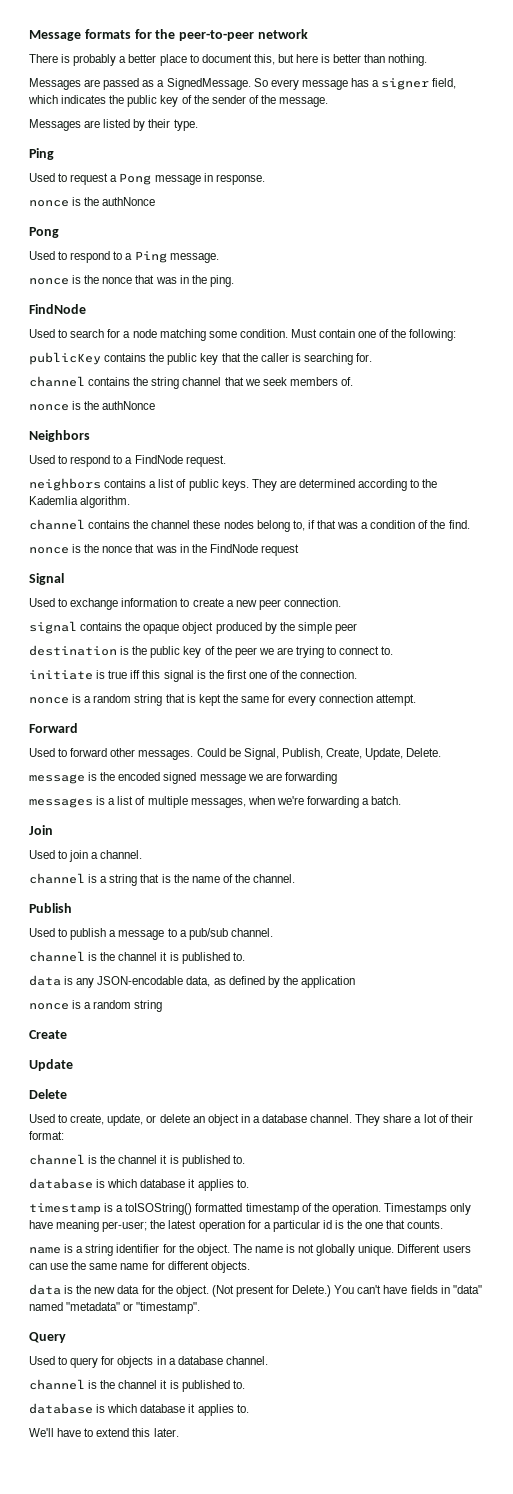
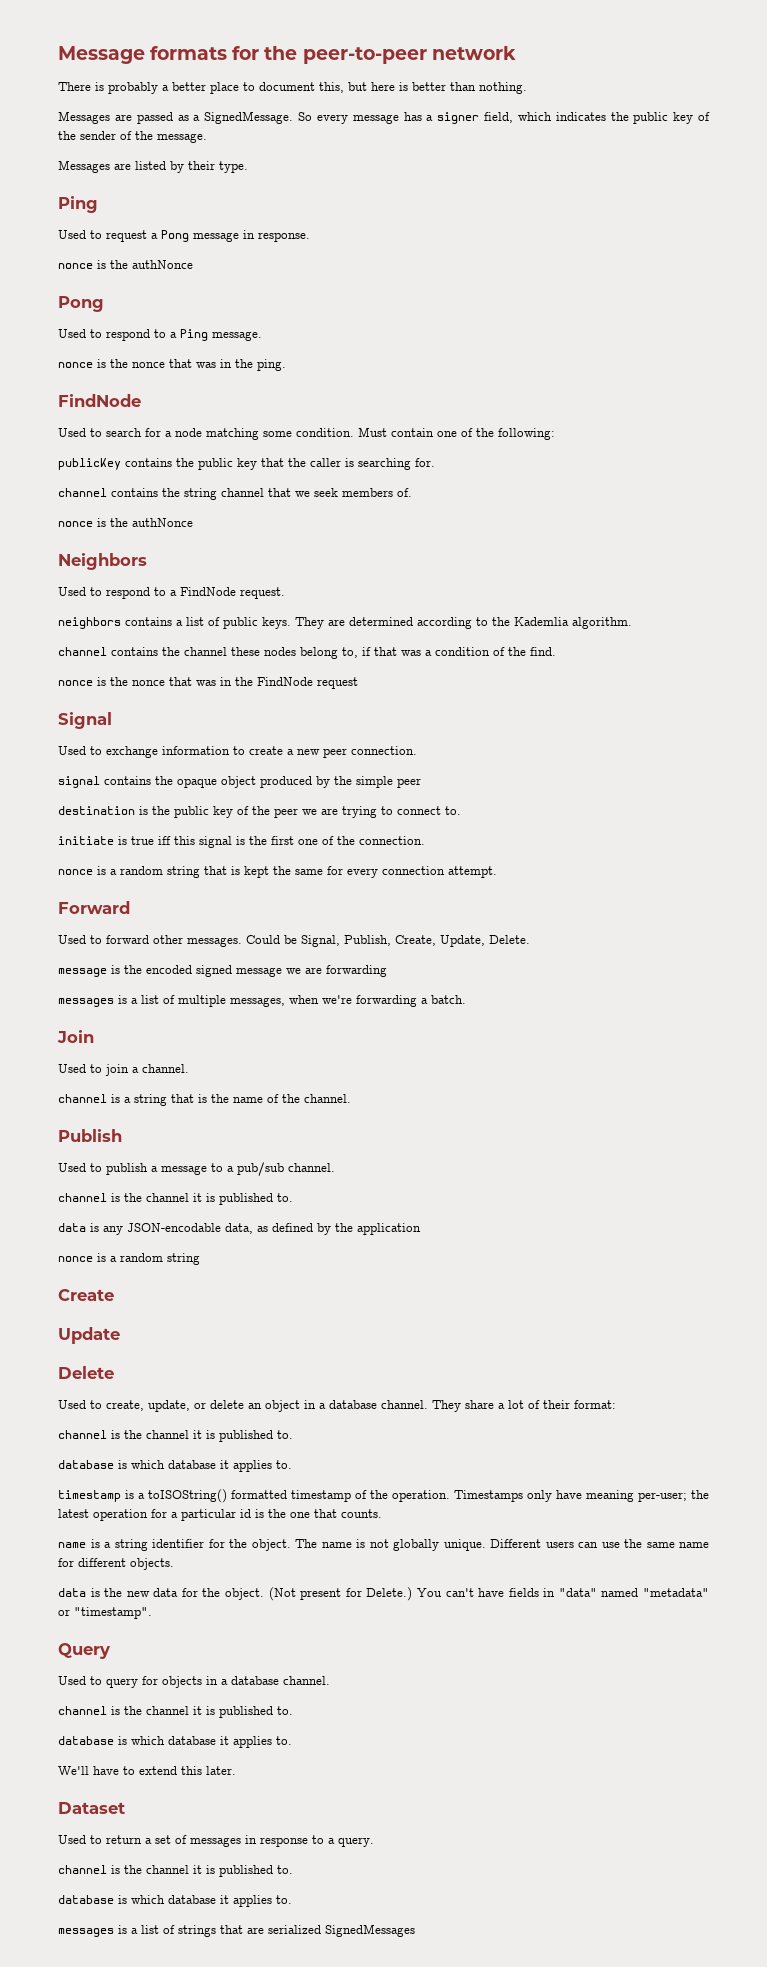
(179, 1432) none -> [58,1802,125,1814] [58,1835,374,1847] [58,1865,293,1877] [58,1895,292,1907] [58,1924,415,1937] // Dataset // Used to return a set of messages in response to a query. // channel is the channel it is published to. // database is which database it applies to. // messages is a list of strings that are serialized SignedMessages

